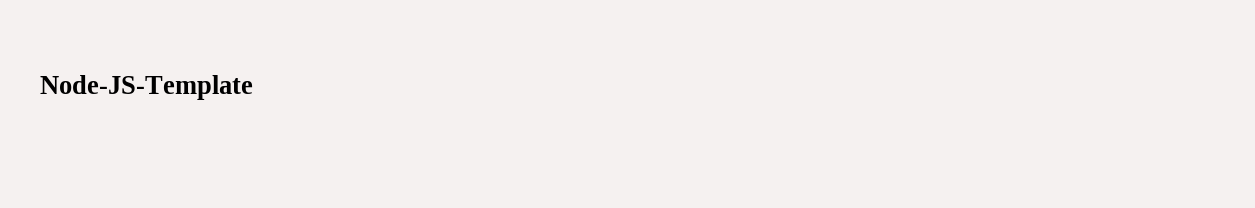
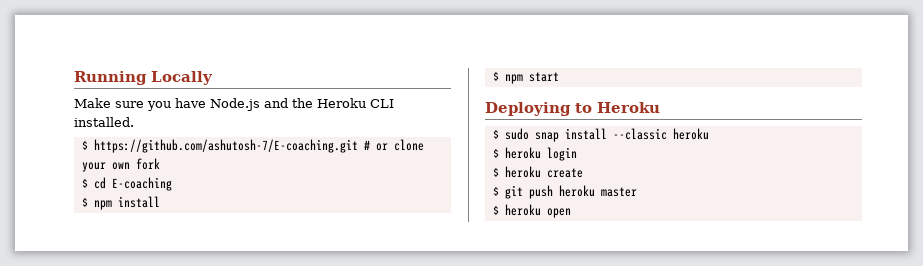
[40,75,253,100] Node-JS-Template -> [74,71,213,85] [74,98,394,111] [74,117,134,127] [81,139,424,153] [81,158,160,172] [81,177,172,191] [81,196,160,210] [492,71,559,84] [485,102,660,116] [492,128,709,142] [492,147,577,161] [492,166,583,178] [492,185,637,199] [492,204,571,218] Running Locally // Make sure you have Node.js and the Heroku CLI installed. // $ https://github.com/ashutosh-7/E-coaching.git # or clone your own fork // $ cd E-coaching // $ npm install // $ npm start // Deploying to Heroku // $ sudo snap install --classic heroku // $ heroku login // $ heroku create // $ git push heroku master // $ heroku open

